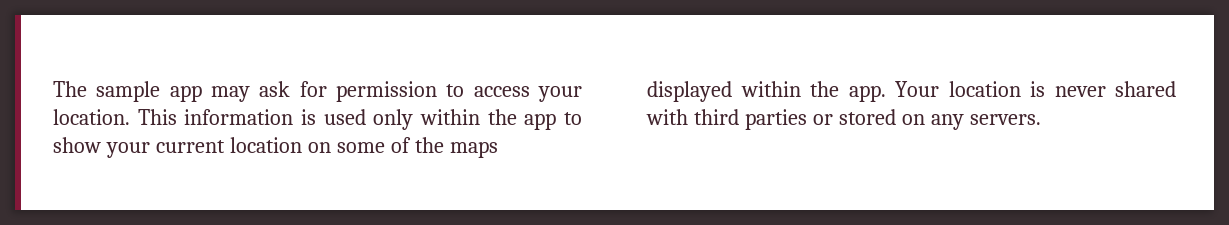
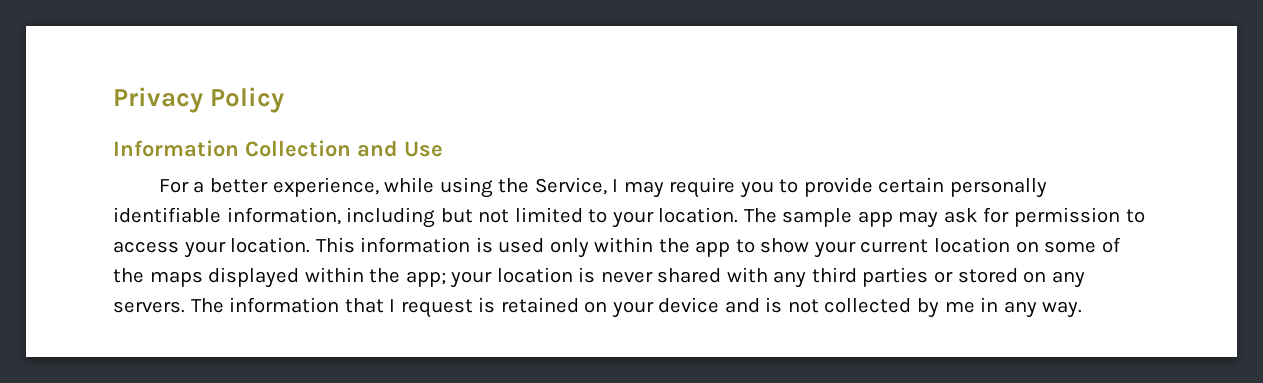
(53, 89) none -> [113,87,285,113] [113,140,443,157] [158,177,1047,198] [113,207,739,228] Privacy Policy // Information Collection and Use // For a better experience, while using the Service, I may require you to provide certain personally identifiable information, including but not limited to your location.
[848,81,939,102] app. Your -> [405,271,493,288] app; your
(688, 117) none -> [773,271,807,288] any
(1041, 119) none -> [190,297,1083,318] The information that I request is retained on your device and is not collected by me in any way.

